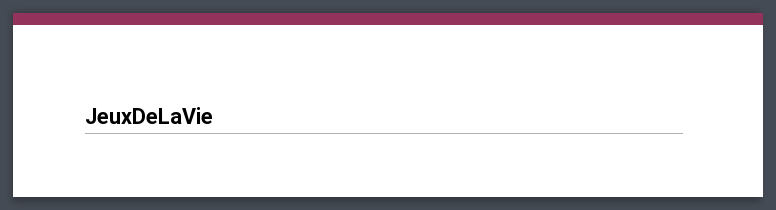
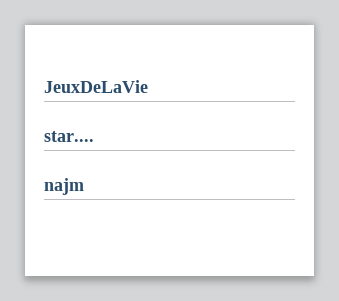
(213, 115) none -> [44,131,94,142] [44,178,84,195] // star.... // najm

